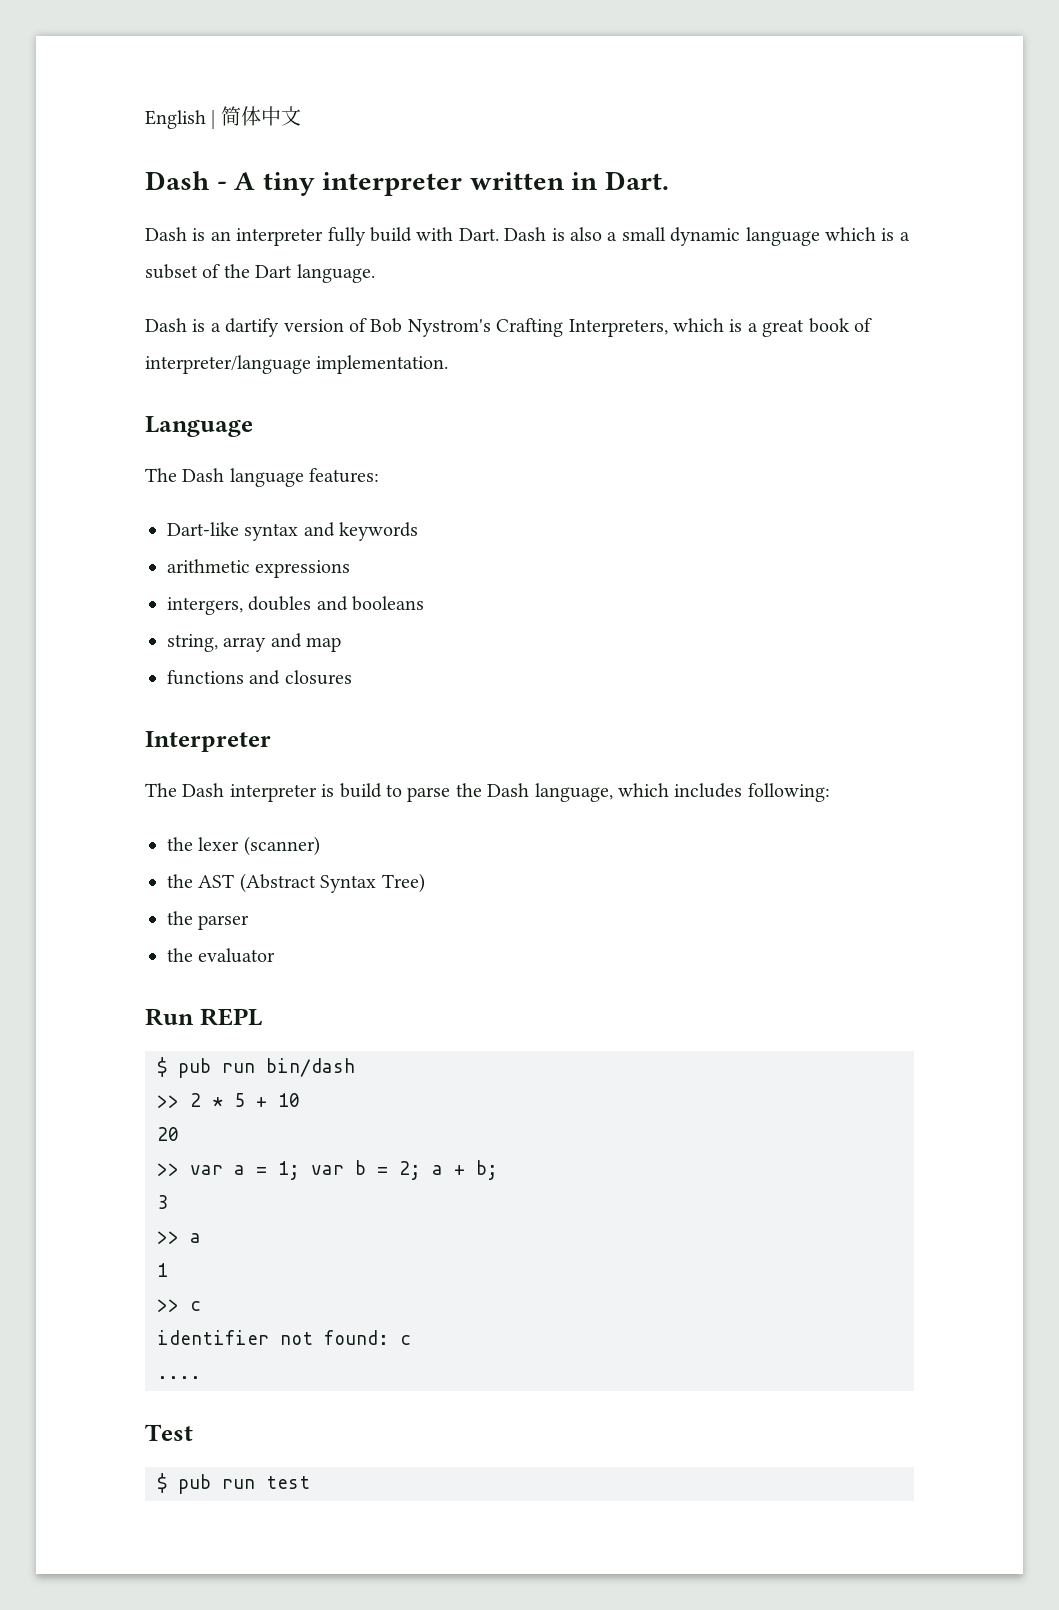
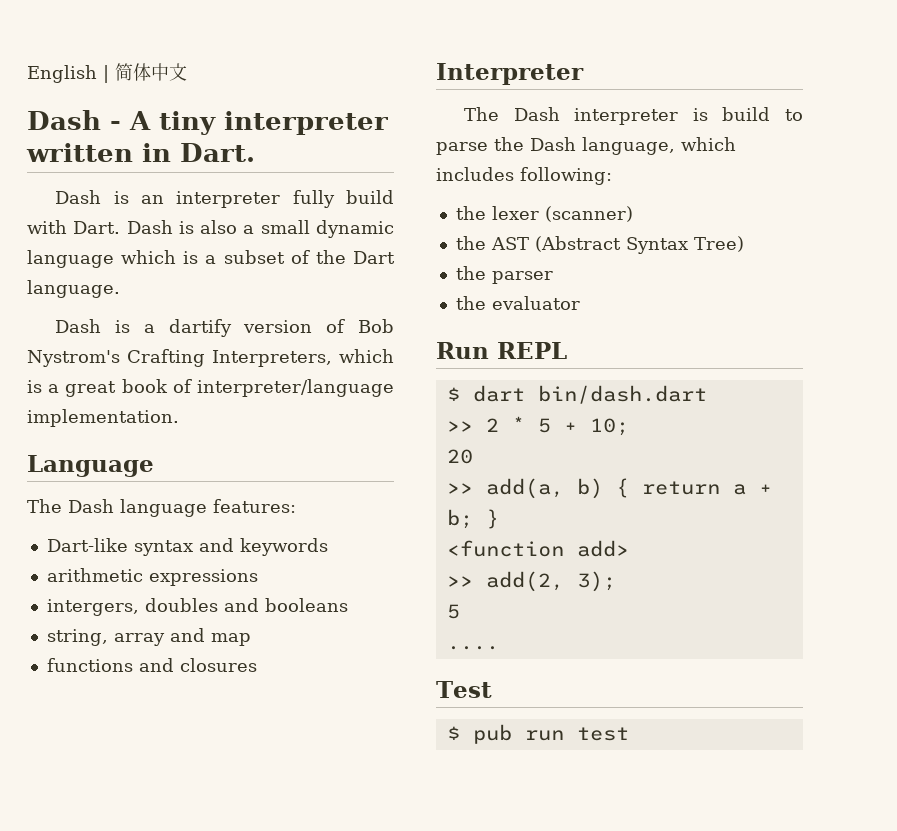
[178,1058,355,1078] pub run bin/dash -> [472,385,707,404] dart bin/dash.dart
[278,1093,300,1107] 10 -> [589,418,629,436] 10;
[190,1160,498,1180] [157,1195,168,1209] [157,1231,201,1244] [157,1263,168,1277] [157,1299,201,1312] [157,1330,411,1345] var a = 1; var b = 2; a + b; // 3 // >> a // 1 // >> c // identifier not found: c -> [485,478,772,499] [446,509,499,529] [446,540,629,557] [446,571,616,592] [446,604,460,619] add(a, b) { return a + b; } // <function add> // >> add(2, 3); // 5

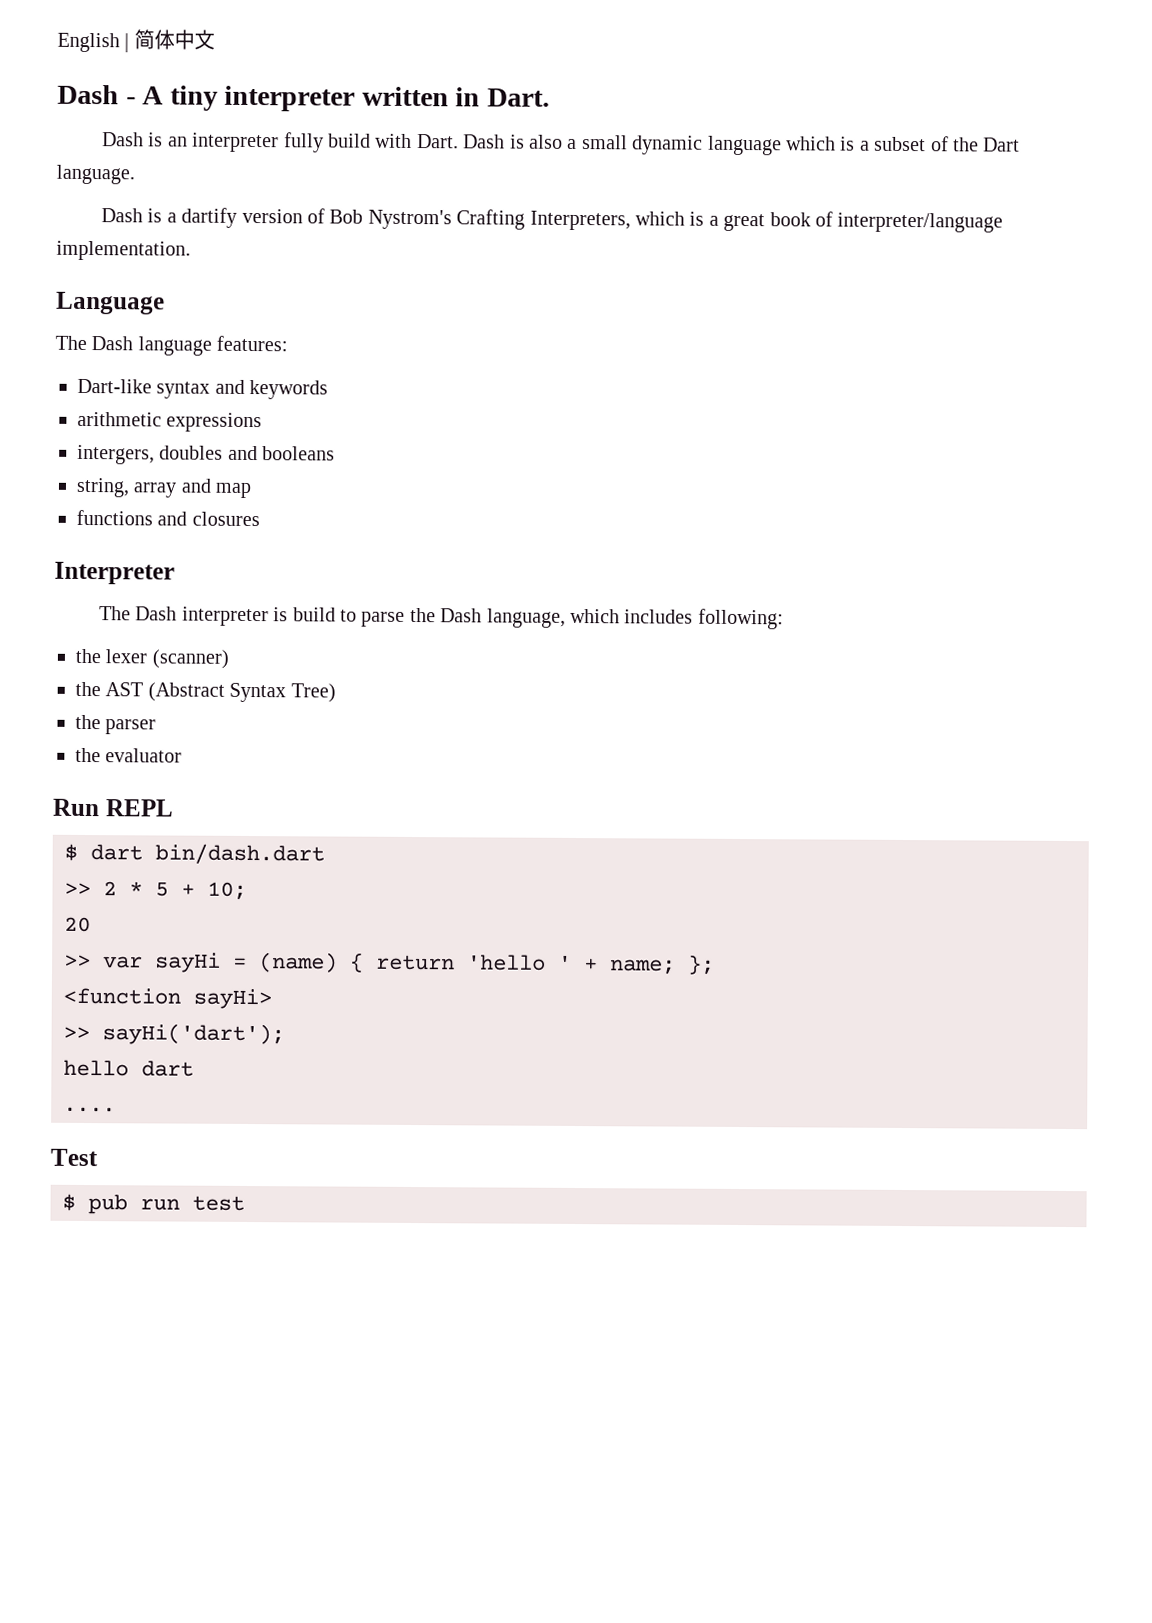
[485,478,772,499] [446,509,499,529] add(a, b) { return a + b; } -> [103,952,715,975] var sayHi = (name) { return 'hello ' + name; };
[576,540,629,557] [446,571,616,592] [446,604,460,619] add> // >> add(2, 3); // 5 -> [193,988,272,1010] [63,1023,285,1046] [63,1059,194,1077] sayHi> // >> sayHi('dart'); // hello dart

